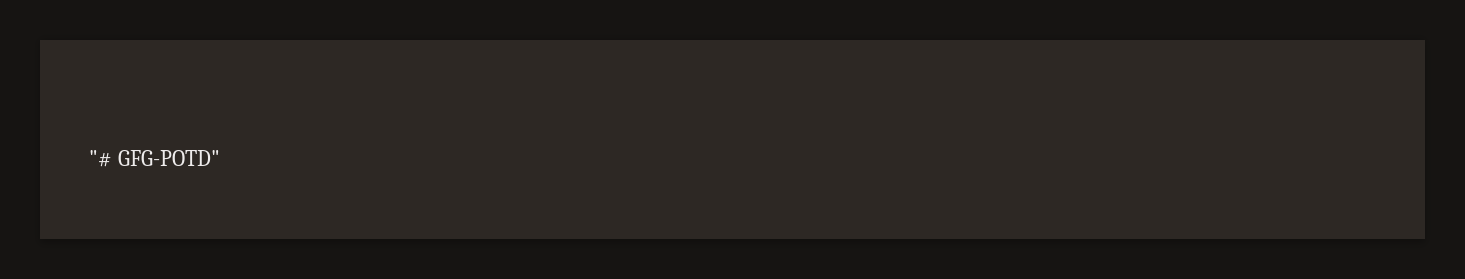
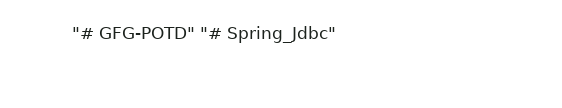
(220, 158) none -> [200,26,336,43] "# Spring_Jdbc"

